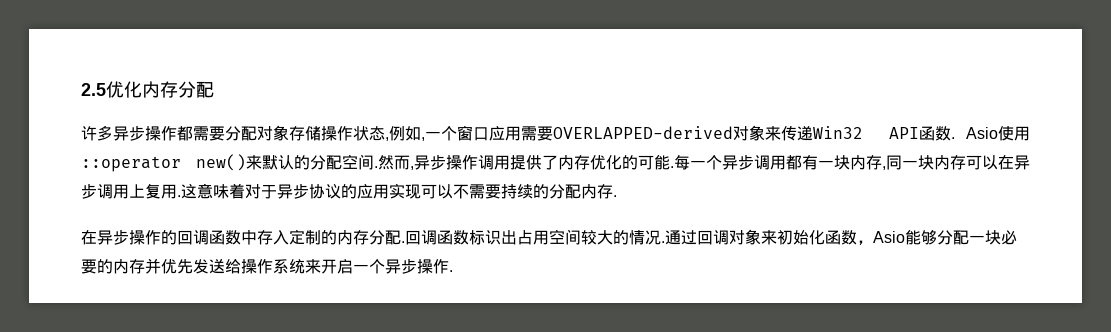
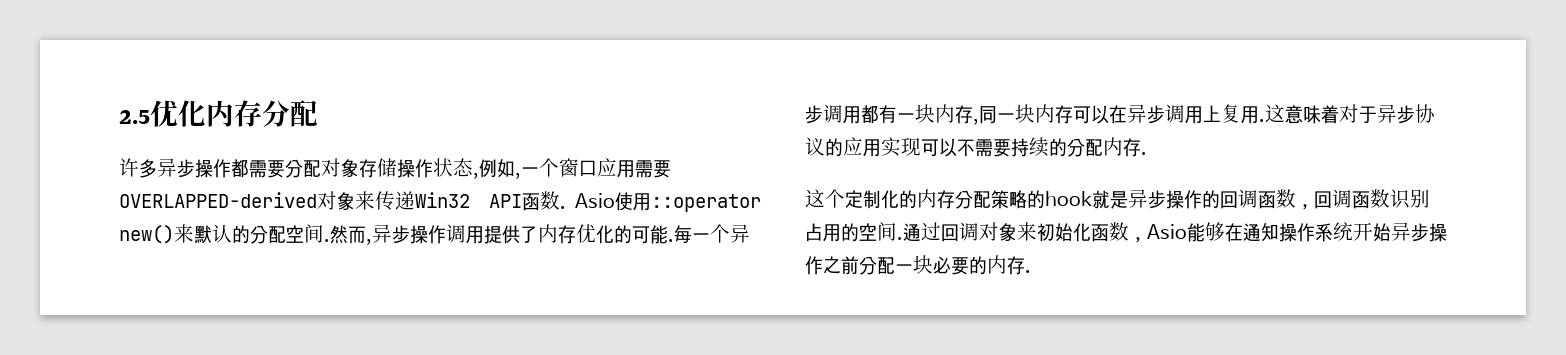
[81,230,97,245] 在 -> [805,189,1128,209] 这个定制化的内存分配策略的hook就是
[241,229,661,245] 中存入定制的内存分配.回调函数标识出占用空间较大的情况 -> [1296,189,1430,210] [805,222,897,242] ，回调函数识别占用的空间
(937, 237) none -> [1225,222,1447,242] [805,256,859,275] 在通知操作系统开始异步操作之前
[145,258,449,274] 并优先发送给操作系统来开启一个异步操作 -> (1025, 265) none

